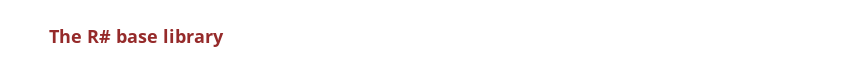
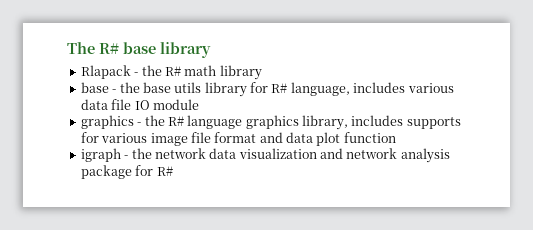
(224, 38) none -> [80,65,262,80] [80,82,454,97] [80,99,199,110] [80,115,461,130] [80,132,396,146] [80,148,450,163] [80,165,173,179] // Rlapack - the R# math library // base - the base utils library for R# language, includes various data file IO module // graphics - the R# language graphics library, includes supports for various image file format and data plot function // igraph - the network data visualization and network analysis package for R#

